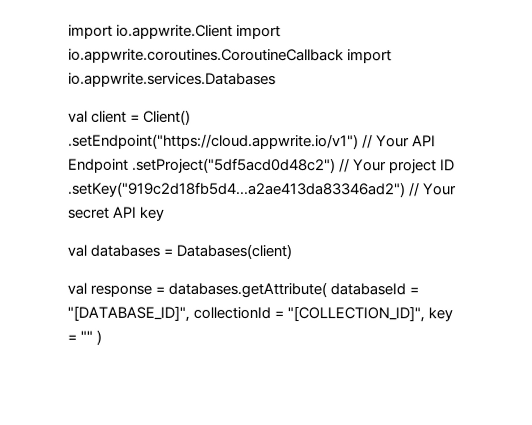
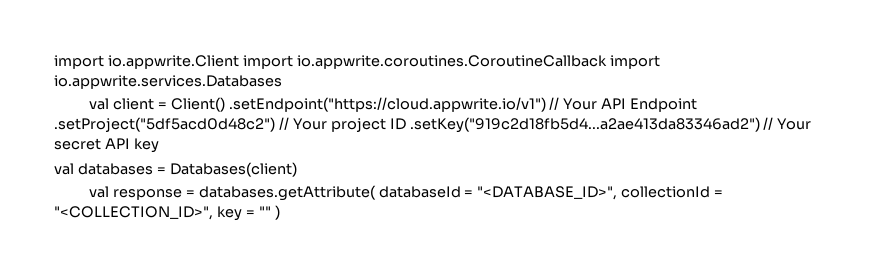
[67,305,190,322] "[DATABASE_ID]", -> [477,186,618,200] "<DATABASE_ID>",
[287,306,426,323] "[COLLECTION_ID]", -> [54,206,213,220] "<COLLECTION_ID>",

